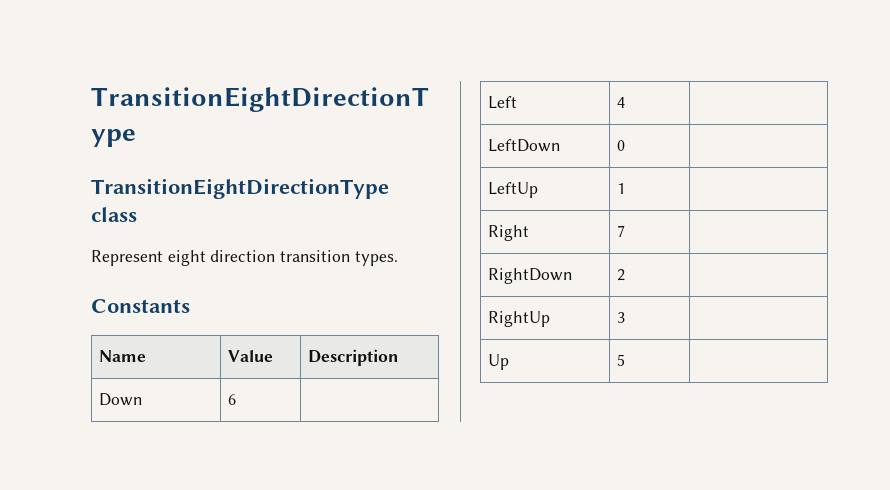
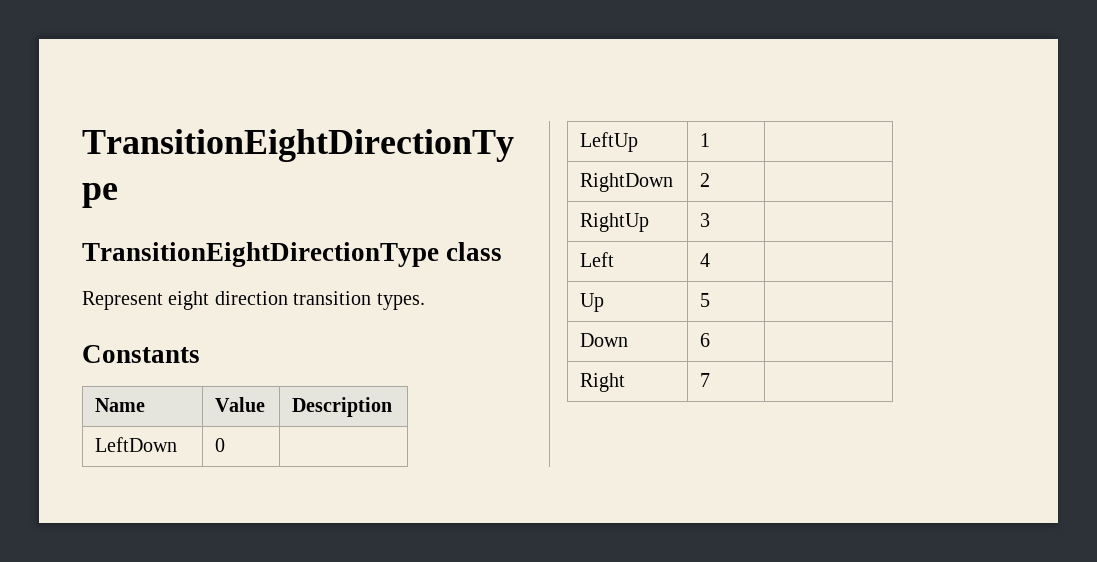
[98,393,142,406] [227,394,236,405] [487,96,517,109] [616,97,625,108] // Down | 6 | // Left | 4 | -> (393, 407) none
[487,225,529,241] [616,225,625,237] // Right | 7 | -> (711, 140) none
(625, 317) none -> [580,252,615,267] [700,253,711,267] // Left | 4 |
(625, 360) none -> [580,333,629,347] [700,333,711,347] [580,373,626,392] [700,373,711,387] // Down | 6 | // Right | 7 |

